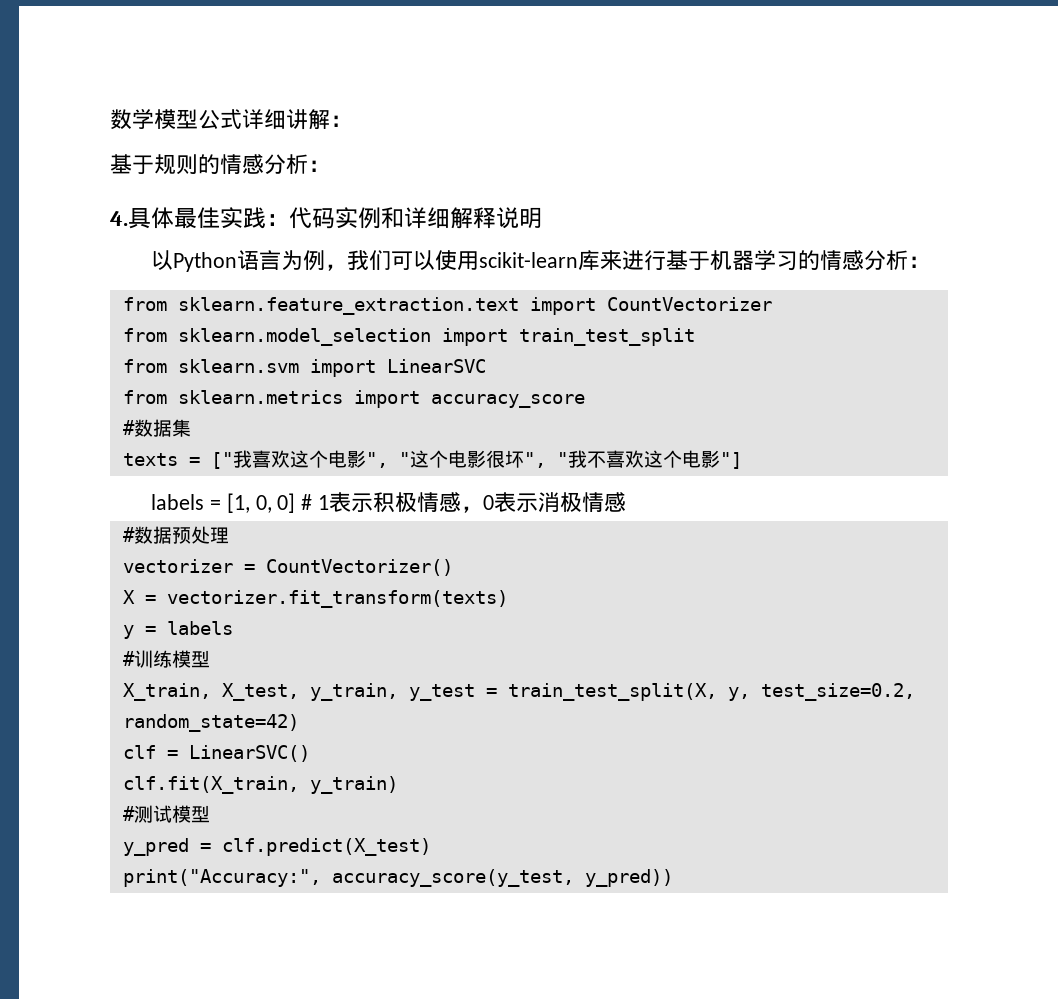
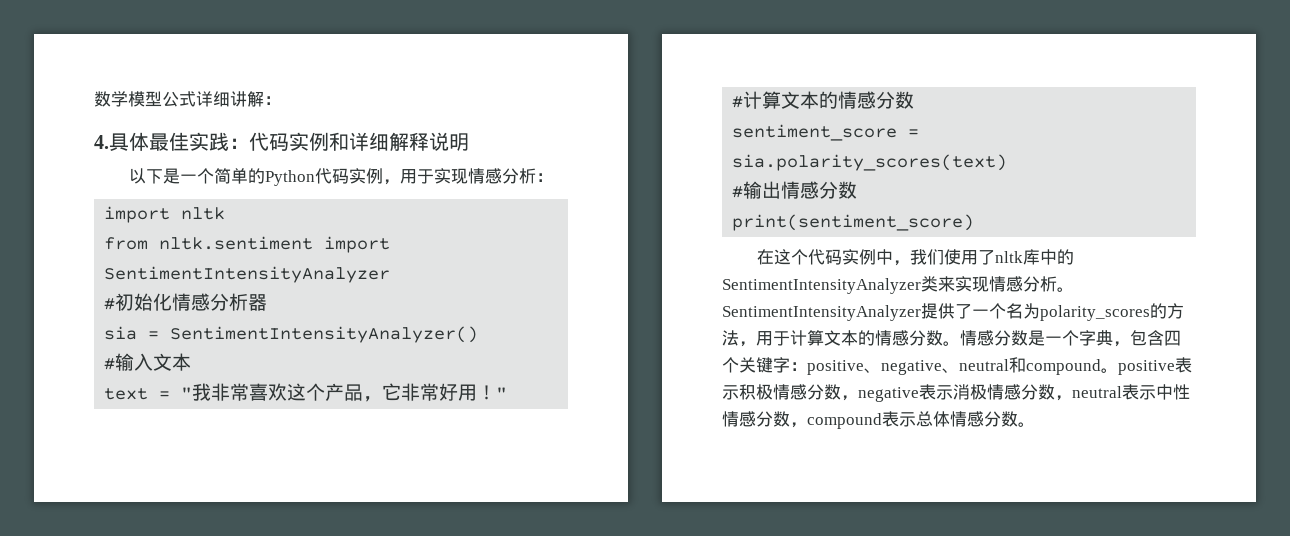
[110,154,330,175] // 基于规则的情感分析： -> (281, 100) none
[173,250,931,272] [122,297,772,315] [122,328,695,346] [122,359,486,377] [122,390,585,408] [122,419,191,437] [122,450,742,469] [151,493,330,513] Python语言为例，我们可以使用scikit-learn库来进行基于机器学习的情感分析： // from sklearn.feature_extraction.text import CountVectorizer // from sklearn.model_selection import train_test_split // from sklearn.svm import LinearSVC // from sklearn.metrics import accuracy_score // #数据集 // texts = ["我喜欢这个电影", "这个电影很坏", "我不喜欢这个电影"] // labels = [1, 0, 0] # 1 -> [145,168,553,186] [104,206,226,223] [104,236,391,253] [104,266,391,283] [104,293,268,311] [104,326,479,343] [104,353,192,371] [104,383,508,402] [732,91,915,109] [732,124,920,141] [732,154,1008,171] [732,181,858,199] [732,214,975,231] [756,249,1074,266] [722,276,1074,294] [722,303,1184,321] [722,330,1181,347] [722,357,1175,375] 下是一个简单的Python代码实例，用于实现情感分析： // import nltk // from nltk.sentiment import SentimentIntensityAnalyzer // #初始化情感分析器 // sia = SentimentIntensityAnalyzer() // #输入文本 // text = "我非常喜欢这个产品，它非常好用！" // #计算文本的情感分数 // sentiment_score = sia.polarity_scores(text) // #输出情感分数 // print(sentiment_score) // 在这个代码实例中，我们使用了nltk库中的SentimentIntensityAnalyzer类来实现情感分析。SentimentIntensityAnalyzer提供了一个名为polarity_scores的方法，用于计算文本的情感分数。情感分数是一个字典，包含四个关键字：positive、negative、neutral和compound。positive
[461,495,495,513] ，0 -> [807,384,919,402] 分数，negative
[122,526,229,544] [122,559,453,576] [122,590,508,608] [122,621,233,639] [122,650,210,668] [122,683,915,701] [122,714,299,732] [122,745,310,762] [122,776,398,794] [122,805,210,823] [122,838,431,856] [122,869,673,887] // #数据预处理 // vectorizer = CountVectorizer() // X = vectorizer.fit_transform(texts) // y = labels // #训练模型 // X_train, X_test, y_train, y_test = train_test_split(X, y, test_size=0.2, random_state=42) // clf = LinearSVC() // clf.fit(X_train, y_train) // #测试模型 // y_pred = clf.predict(X_test) // print("Accuracy:", accuracy_score(y_test, y_pred)) -> [1021,384,1190,401] [722,411,1035,429] 分数，neutral表示中性情感分数，compound表示总体情感分数。

